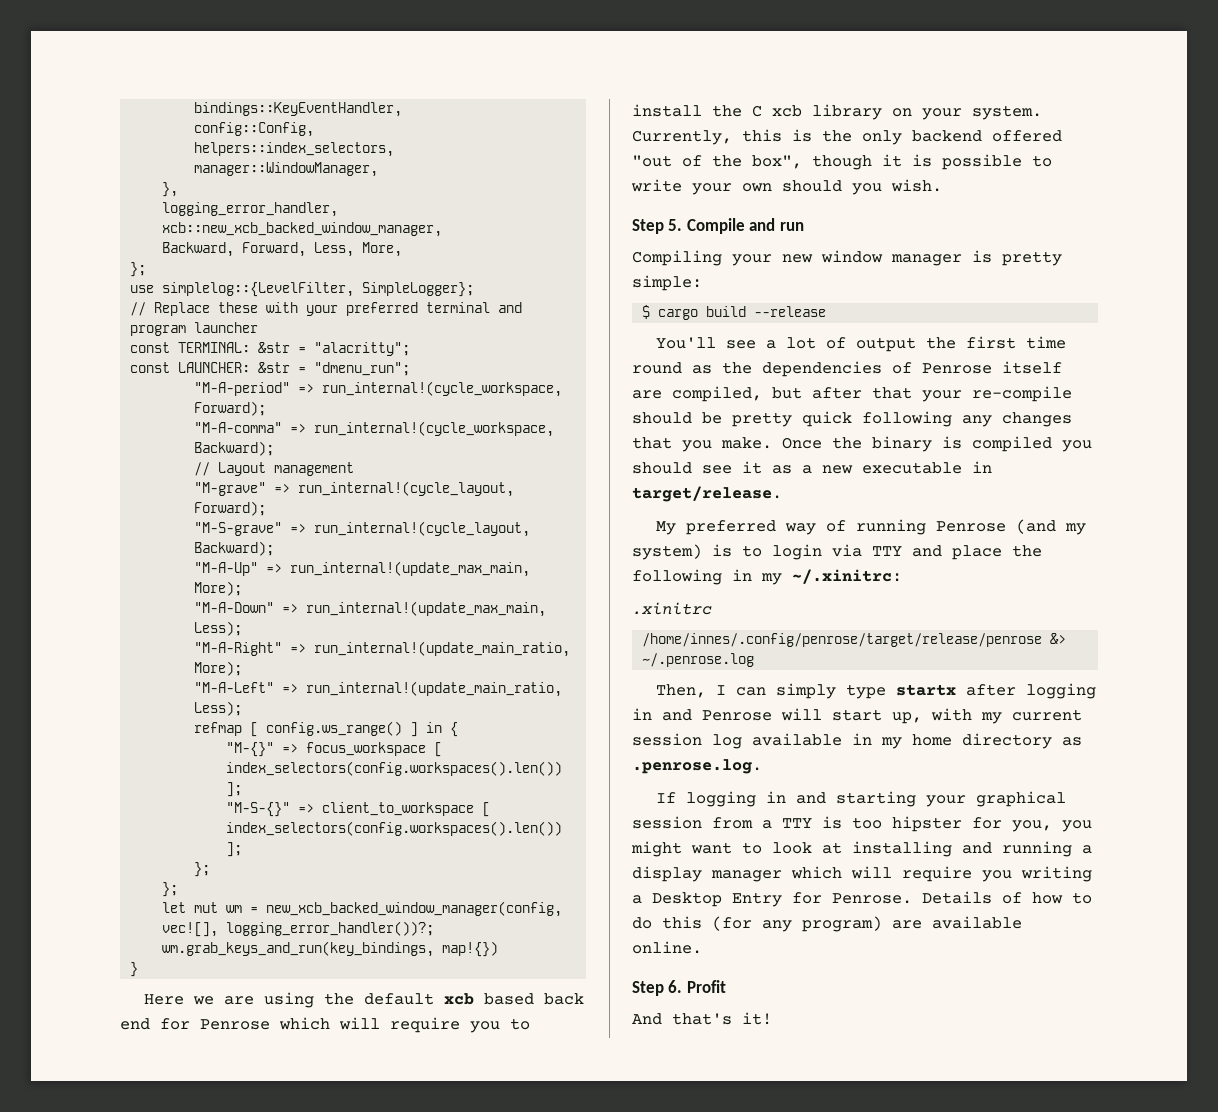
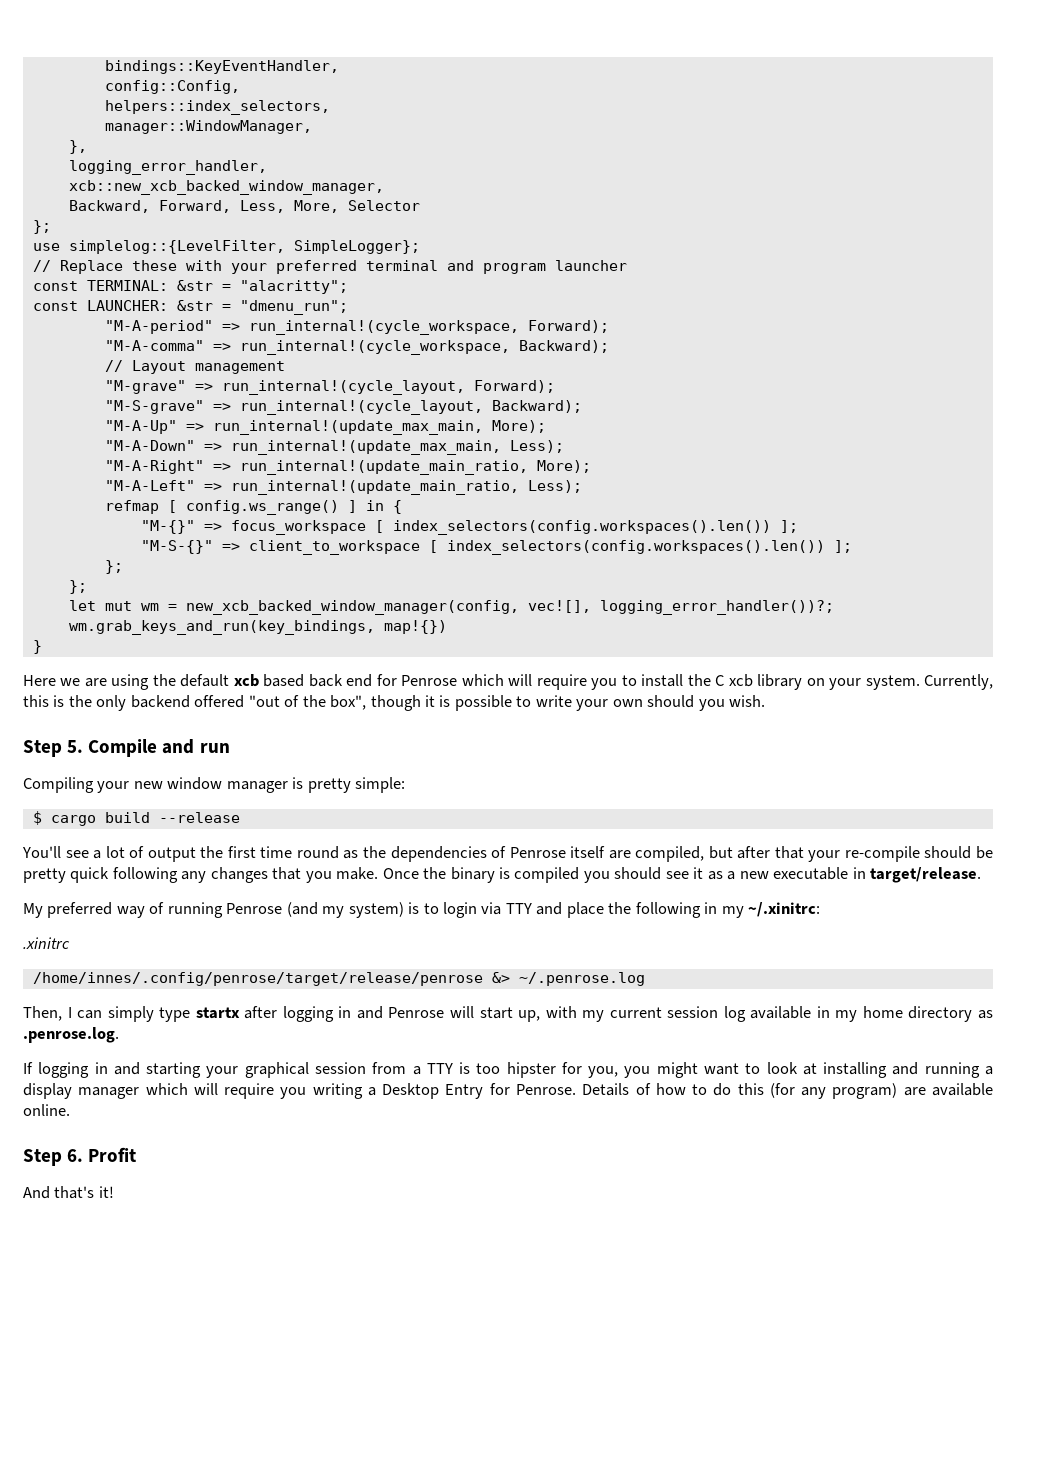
(403, 249) none -> [347,200,420,211] Selector

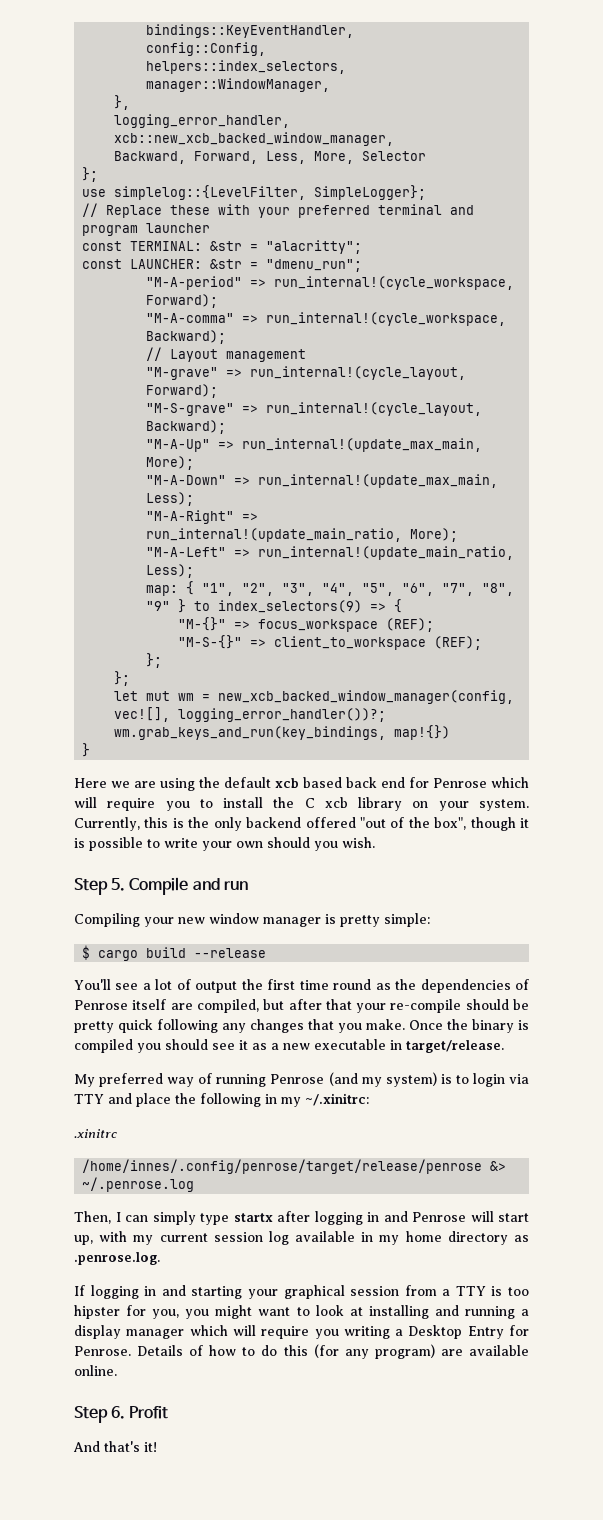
[104,500,384,515] refmap [ config.ws_range() ] in -> [146,581,515,596] [146,599,387,613] map: { "1", "2", "3", "4", "5", "6", "7", "8", "9" } to index_selectors(9) =>
[374,520,798,535] [ index_selectors(config.workspaces().len()) ]; -> [386,618,435,632] (REF);
[428,540,852,555] [ index_selectors(config.workspaces().len()) ]; -> [434,636,483,650] (REF);

